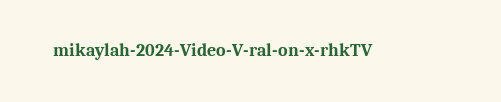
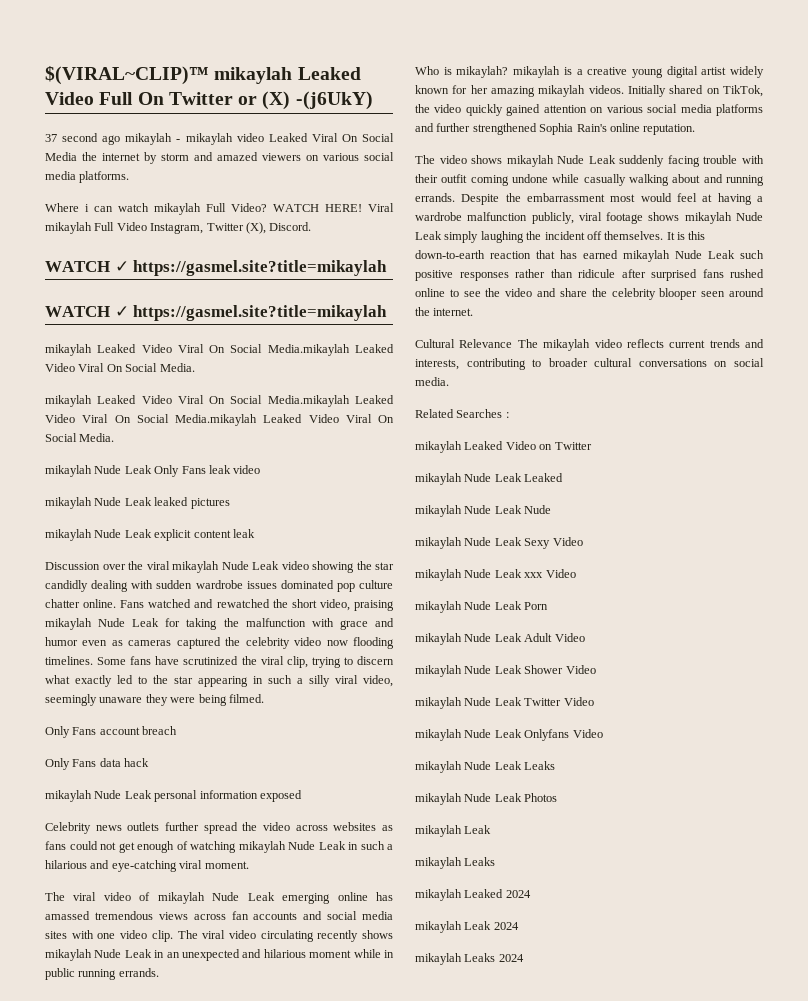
[53,43,373,60] mikaylah-2024-Video-V-ral-on-x-rhkTV -> [45,66,361,85] [45,91,373,110] [45,133,395,145] [45,152,394,164] [45,171,130,183] [45,203,394,215] [45,222,312,234] [45,260,388,276] [45,305,388,321] [45,344,394,356] [45,363,195,372] [45,395,394,407] [45,414,394,426] [45,433,115,442] [45,465,261,477] [45,497,230,509] [45,529,255,541] [45,561,394,573] [45,580,393,592] [45,599,394,611] [45,618,394,630] [45,637,395,649] [45,656,394,668] [45,675,393,687] [45,694,264,706] [45,726,178,738] [45,758,150,770] [45,790,302,802] [45,822,393,834] [45,841,393,853] [45,860,249,872] [45,892,394,904] [45,911,393,920] [45,930,393,942] [45,949,394,961] [45,968,159,980] [415,66,764,78] [415,85,763,97] [415,104,763,116] [415,123,696,135] [415,155,764,167] [415,174,764,186] [415,193,763,205] [415,212,763,224] [415,231,706,243] [415,250,764,262] [415,269,764,281] [415,288,764,300] [415,307,474,316] [415,339,764,351] [415,358,764,370] [415,377,449,386] [415,409,509,418] [415,441,592,453] [415,473,564,485] [415,505,552,517] [415,537,583,549] [415,569,576,581] [415,601,549,613] [415,633,585,645] [415,665,596,677] [415,697,594,709] [415,729,603,741] [415,761,556,773] [415,793,558,805] [415,825,492,837] [415,857,496,869] [415,889,531,901] [415,921,519,933] [415,953,524,965] $(VIRAL~CLIP)™ mikaylah Leaked Video Full On Twitter or (X) -(j6UkY) // 37 second ago mikaylah - mikaylah video Leaked Viral On Social Media the internet by storm and amazed viewers on various social media platforms. // Where i can watch mikaylah Full Video? WATCH HERE! Viral mikaylah Full Video Instagram, Twitter (X), Discord. // WATCH ✓ https://gasmel.site?title=mikaylah // WATCH ✓ https://gasmel.site?title=mikaylah // mikaylah Leaked Video Viral On Social Media.mikaylah Leaked Video Viral On Social Media. // mikaylah Leaked Video Viral On Social Media.mikaylah Leaked Video Viral On Social Media.mikaylah Leaked Video Viral On Social Media. // mikaylah Nude Leak Only Fans leak video // mikaylah Nude Leak leaked pictures // mikaylah Nude Leak explicit content leak // Discussion over the viral mikaylah Nude Leak video showing the star candidly dealing with sudden wardrobe issues dominated pop culture chatter online. Fans watched and rewatched the short video, praising mikaylah Nude Leak for taking the malfunction with grace and humor even as cameras captured the celebrity video now flooding timelines. Some fans have scrutinized the viral clip, trying to discern what exactly led to the star appearing in such a silly viral video, seemingly unaware they were being filmed. // Only Fans account breach // Only Fans data hack // mikaylah Nude Leak personal information exposed // Celebrity news outlets further spread the video across websites as fans could not get enough of watching mikaylah Nude Leak in such a hilarious and eye-catching viral moment. // The viral video of mikaylah Nude Leak emerging online has amassed tremendous views across fan accounts and social media sites with one video clip. The viral video circulating recently shows mikaylah Nude Leak in an unexpected and hilarious moment while in public running errands. // Who is mikaylah? mikaylah is a creative young digital artist widely known for her amazing mikaylah videos. Initially shared on TikTok, the video quickly gained attention on various social media platforms and further strengthened Sophia Rain's online reputation. // The video shows mikaylah Nude Leak suddenly facing trouble with their outfit coming undone while casually walking about and running errands. Despite the embarrassment most would feel at having a wardrobe malfunction publicly, viral footage shows mikaylah Nude Leak simply laughing the incident off themselves. It is this down-to-earth reaction that has earned mikaylah Nude Leak such positive responses rather than ridicule after surprised fans rushed online to see the video and share the celebrity blooper seen around the internet. // Cultural Relevance The mikaylah video reflects current trends and interests, contributing to broader cultural conversations on social media. // Related Searches : // mikaylah Leaked Video on Twitter // mikaylah Nude Leak Leaked // mikaylah Nude Leak Nude // mikaylah Nude Leak Sexy Video // mikaylah Nude Leak xxx Video // mikaylah Nude Leak Porn // mikaylah Nude Leak Adult Video // mikaylah Nude Leak Shower Video // mikaylah Nude Leak Twitter Video // mikaylah Nude Leak Onlyfans Video // mikaylah Nude Leak Leaks // mikaylah Nude Leak Photos // mikaylah Leak // mikaylah Leaks // mikaylah Leaked 2024 // mikaylah Leak 2024 // mikaylah Leaks 2024

